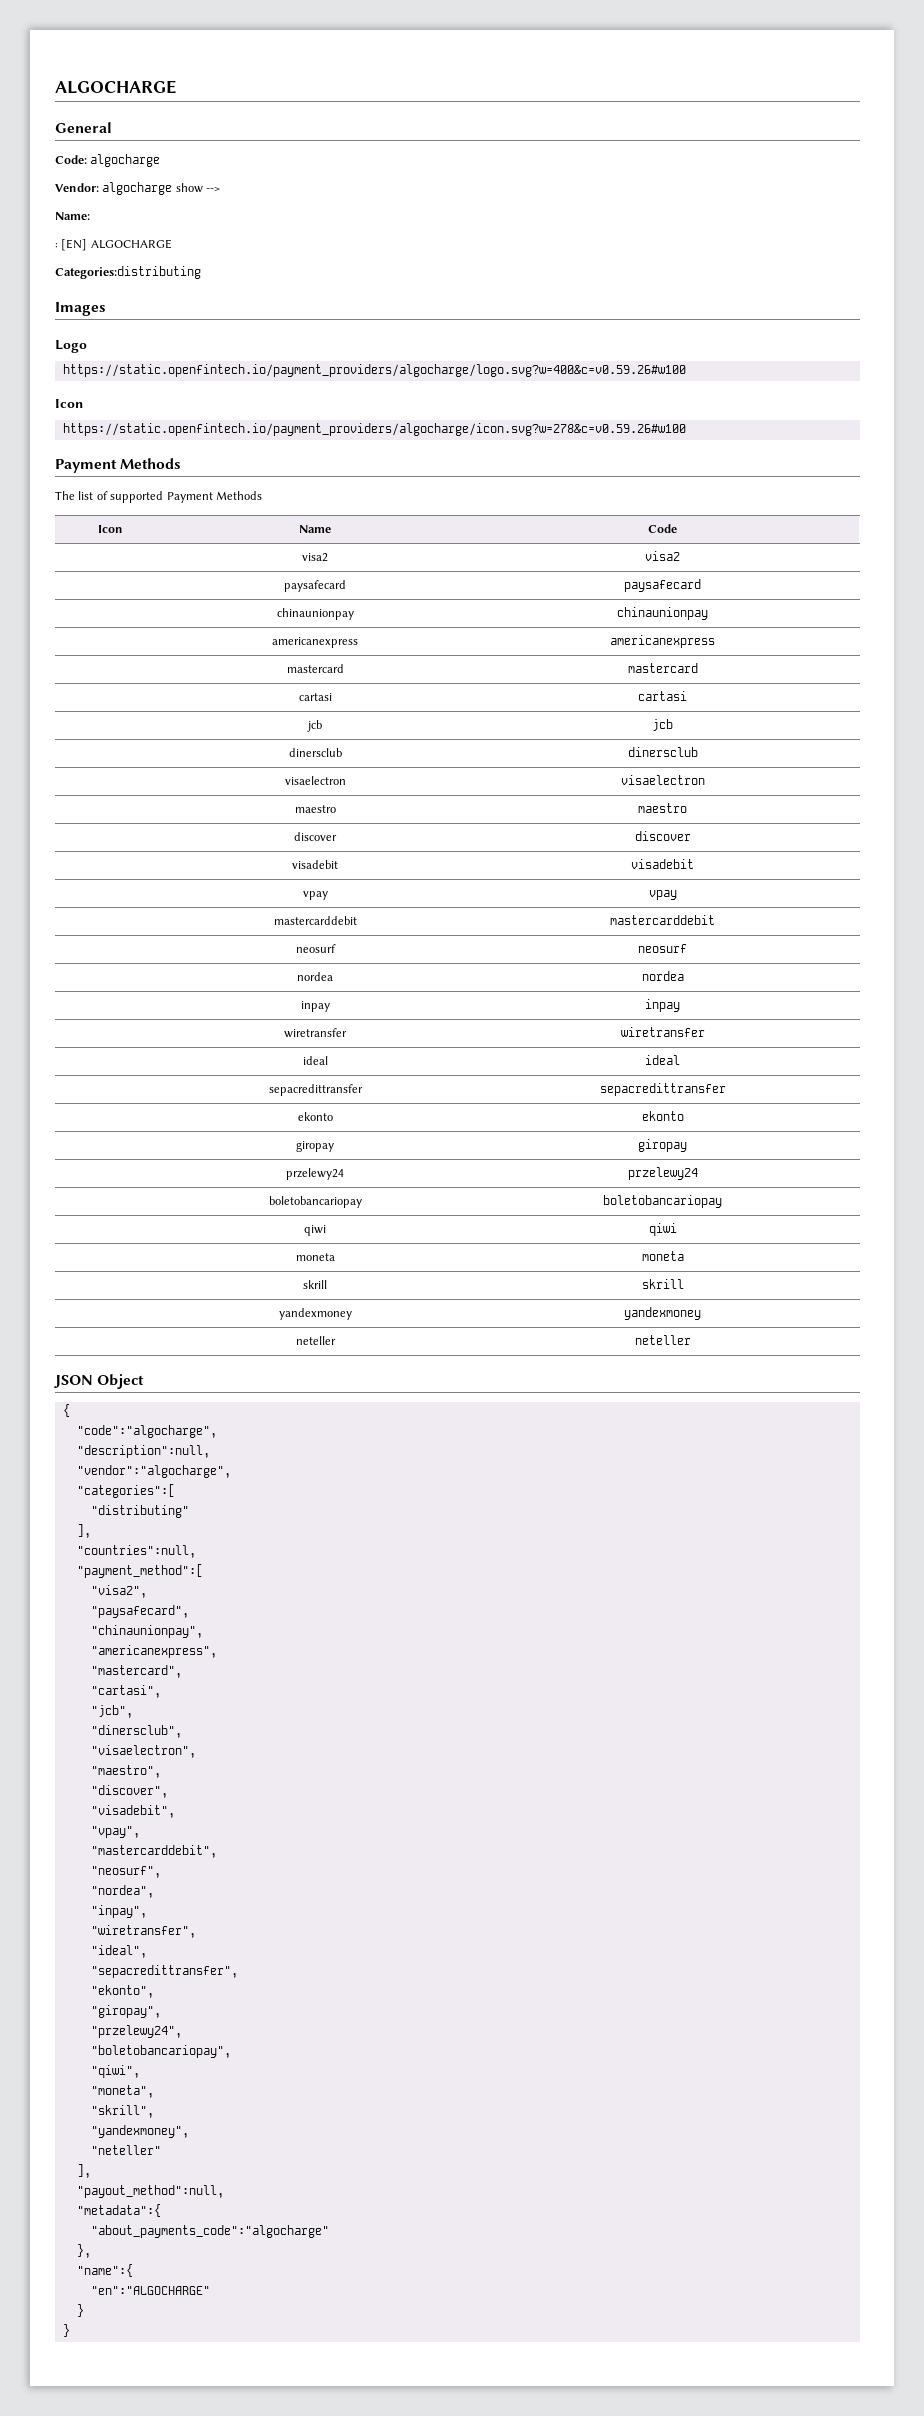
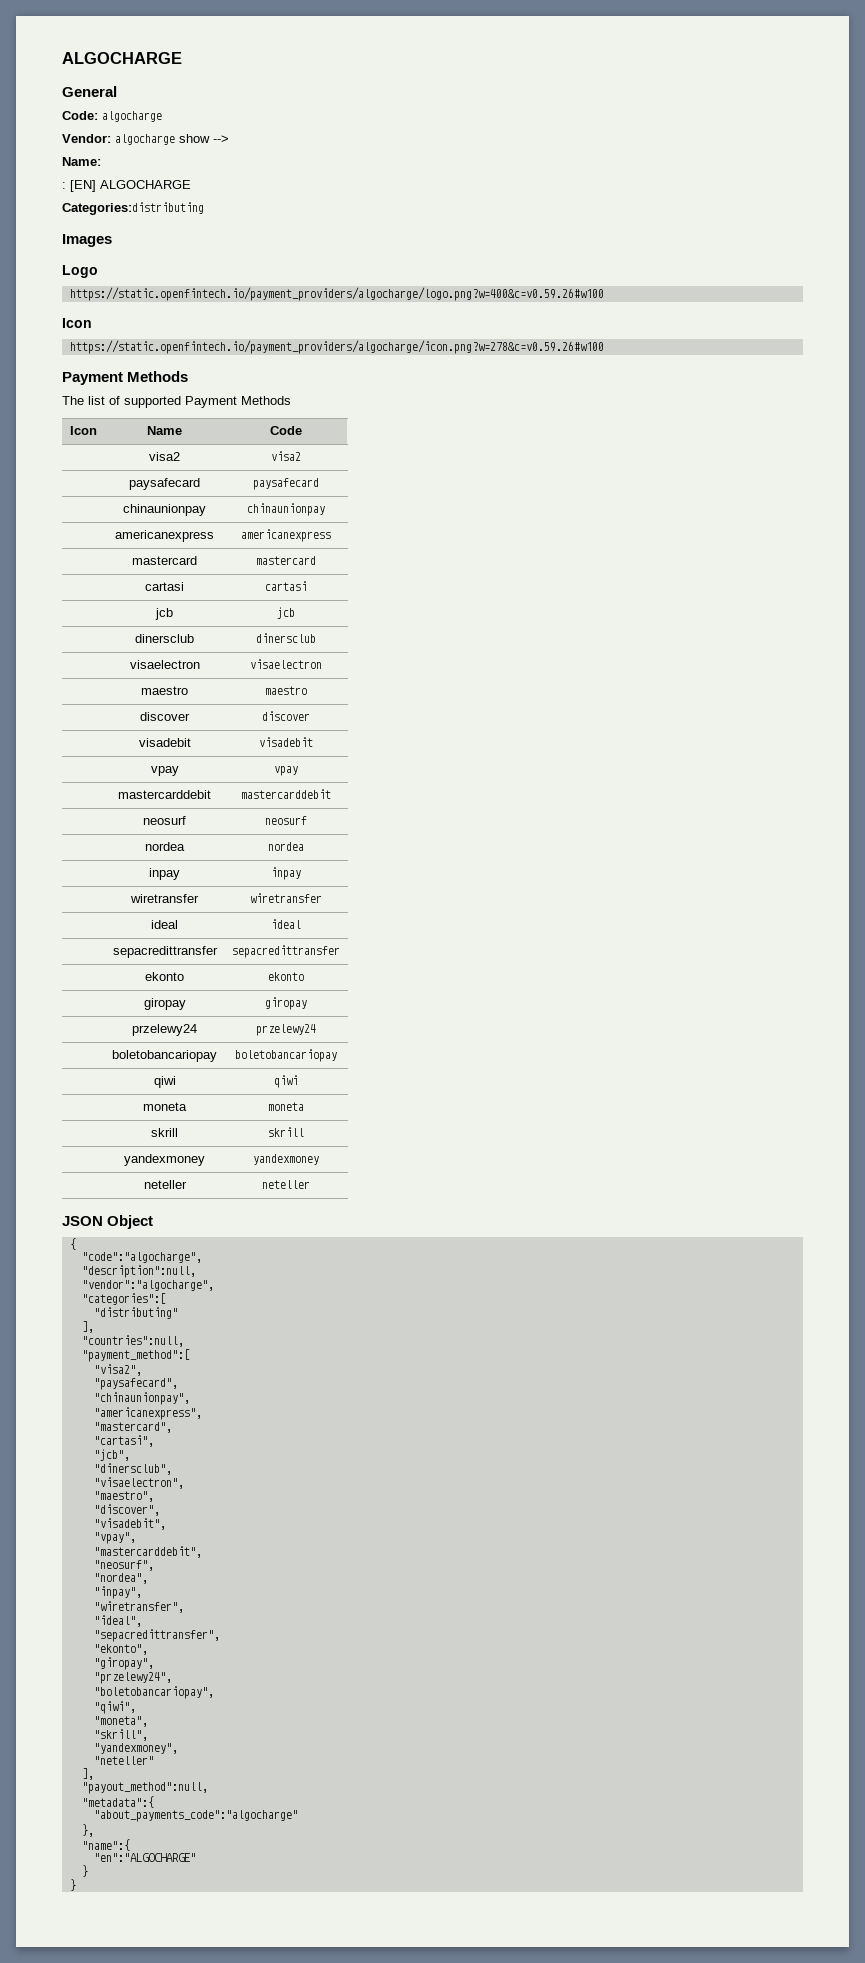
[62,364,686,377] https://static.openfintech.io/payment_providers/algocharge/logo.svg?w=400&c=v0.59.26#w100 -> [69,287,604,301] https://static.openfintech.io/payment_providers/algocharge/logo.png?w=400&c=v0.59.26#w100
[62,423,686,436] https://static.openfintech.io/payment_providers/algocharge/icon.svg?w=278&c=v0.59.26#w100 -> [69,340,604,354] https://static.openfintech.io/payment_providers/algocharge/icon.png?w=278&c=v0.59.26#w100

